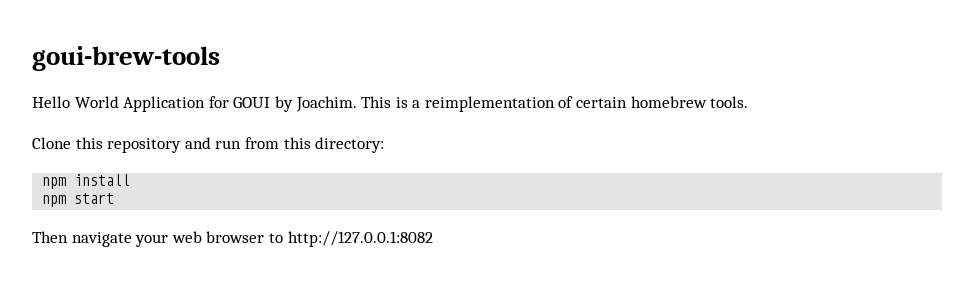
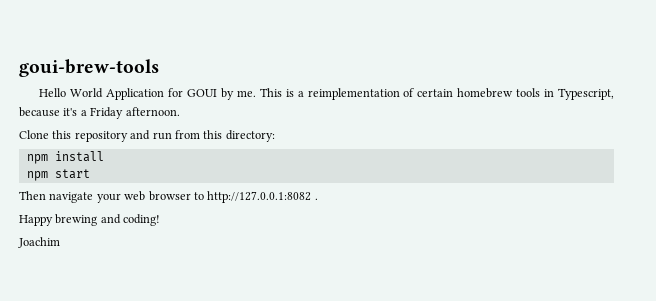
[295,96,357,112] Joachim. -> [236,90,256,97] me.
[710,96,749,108] tools. -> [516,88,614,100] [19,107,180,119] tools in Typescript, because it's a Friday afternoon.
(433, 239) none -> [314,198,318,200] [19,214,161,226] [18,237,60,248] . // Happy brewing and coding! // Joachim

